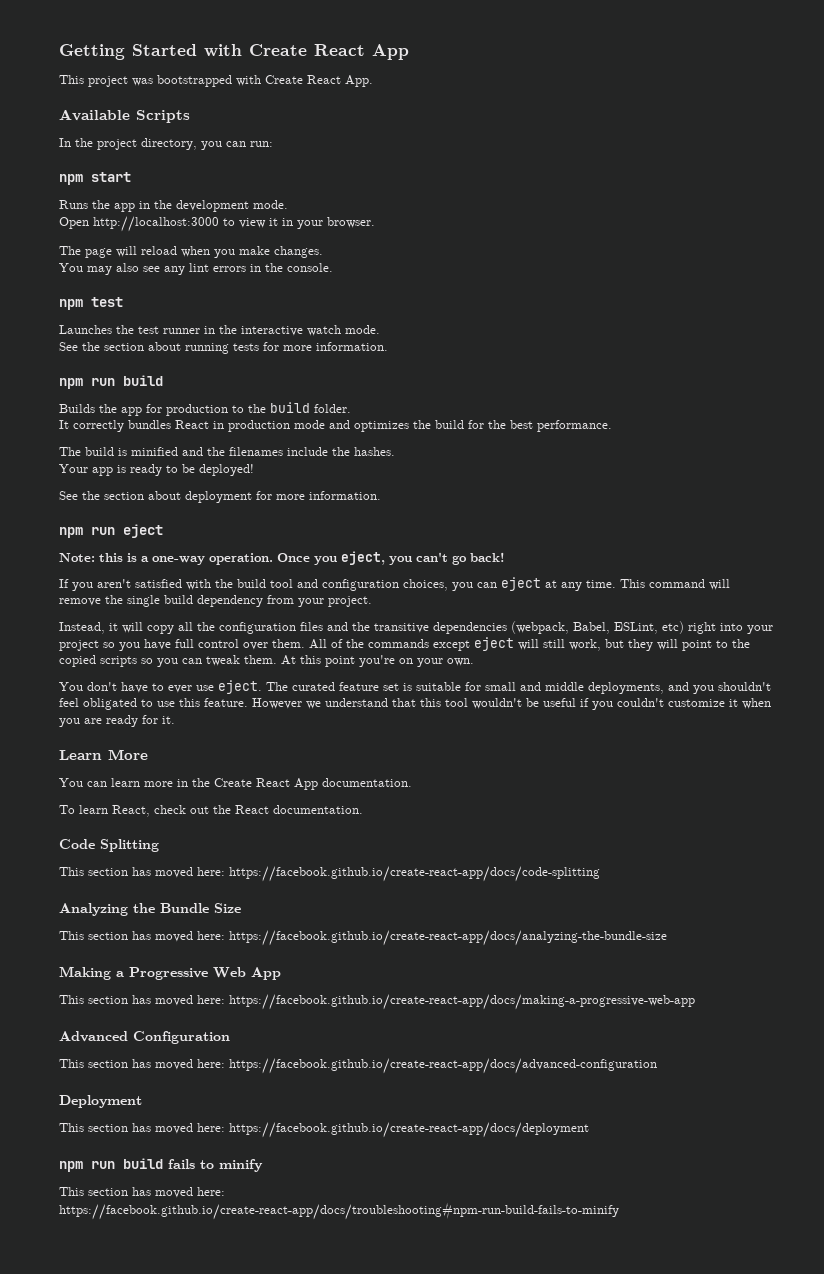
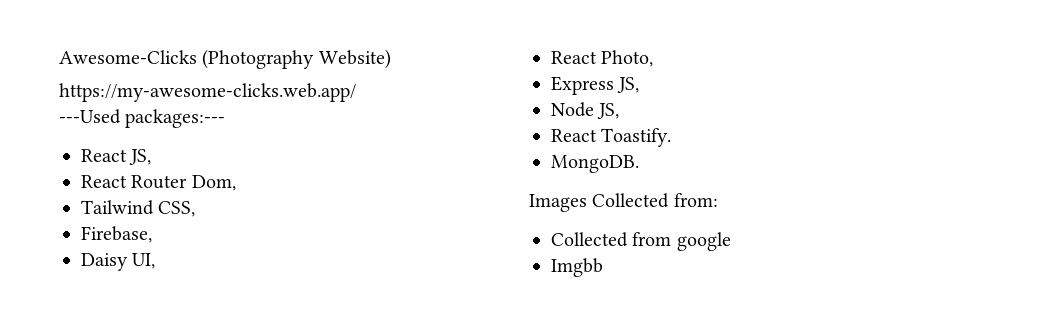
[59,44,409,60] [59,75,373,87] [59,109,190,123] [59,138,273,150] [59,172,131,185] [59,200,288,212] [59,216,375,232] [59,246,323,258] [59,263,333,275] [59,297,123,310] [59,325,380,336] [59,342,388,354] [59,375,163,389] [59,402,351,416] [59,420,612,432] [59,447,395,456] [59,464,254,476] [59,491,381,503] [59,524,163,538] [59,551,505,565] [59,577,730,591] [59,595,372,607] [59,621,773,634] [59,637,750,651] [59,655,474,667] [59,680,771,694] [59,698,771,710] [59,715,175,727] [59,749,148,760] [59,778,412,790] [59,805,363,817] [59,839,159,852] [59,866,600,882] [59,903,241,916] [59,930,667,946] [59,966,281,980] [59,994,695,1010] [59,1031,230,1044] [59,1058,657,1074] [59,1095,142,1108] [59,1122,589,1138] [59,1158,263,1172] [59,1187,225,1198] [59,1202,619,1220] Getting Started with Create React App // This project was bootstrapped with Create React App. // Available Scripts // In the project directory, you can run: // npm start // Runs the app in the development mode. // Open http://localhost:3000 to view it in your browser. // The page will reload when you make changes. // You may also see any lint errors in the console. // npm test // Launches the test runner in the interactive watch mode. // See the section about running tests for more information. // npm run build // Builds the app for production to the build folder. // It correctly bundles React in production mode and optimizes the build for the best performance. // The build is minified and the filenames include the hashes. // Your app is ready to be deployed! // See the section about deployment for more information. // npm run eject // Note: this is a one-way operation. Once you eject, you can't go back! // If you aren't satisfied with the build tool and configuration choices, you can eject at any time. This command will remove the single build dependency from your project. // Instead, it will copy all the configuration files and the transitive dependencies (webpack, Babel, ESLint, etc) right into your project so you have full control over them. All of the commands except eject will still work, but they will point to the copied scripts so you can tweak them. At this point you're on your own. // You don't have to ever use eject. The curated feature set is suitable for small and middle deployments, and you shouldn't feel obligated to use this feature. However we understand that this tool wouldn't be useful if you couldn't customize it when you are ready for it. // Learn More // You can learn more in the Create React App documentation. // To learn React, check out the React documentation. // Code Splitting // This section has moved here: https://facebook.github.io/create-react-app/docs/code-splitting // Analyzing the Bundle Size // This section has moved here: https://facebook.github.io/create-react-app/docs/analyzing-the-bundle-size // Making a Progressive Web App // This section has moved here: https://facebook.github.io/create-react-app/docs/making-a-progressive-web-app // Advanced Configuration // This section has moved here: https://facebook.github.io/create-react-app/docs/advanced-configuration // Deployment // This section has moved here: https://facebook.github.io/create-react-app/docs/deployment // npm run build fails to minify // This section has moved here: https://facebook.github.io/create-react-app/docs/troubleshooting#npm-run-build-fails-to-minify -> [59,49,391,69] [59,83,356,102] [59,109,226,128] [81,149,152,165] [81,175,236,191] [81,200,196,217] [81,226,152,243] [81,253,156,271] [551,50,654,67] [551,76,640,95] [551,102,620,119] [551,128,672,147] [551,155,639,173] [529,193,718,212] [551,232,731,251] [551,258,603,277] Awesome-Clicks (Photography Website) // https://my-awesome-clicks.web.app/ // ---Used packages:--- // React JS, // React Router Dom, // Tailwind CSS, // Firebase, // Daisy UI, // React Photo, // Express JS, // Node JS, // React Toastify. // MongoDB. // Images Collected from: // Collected from google // Imgbb

